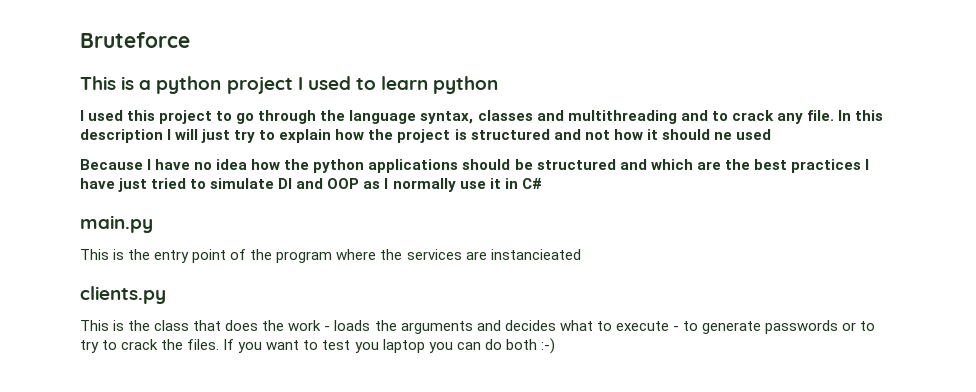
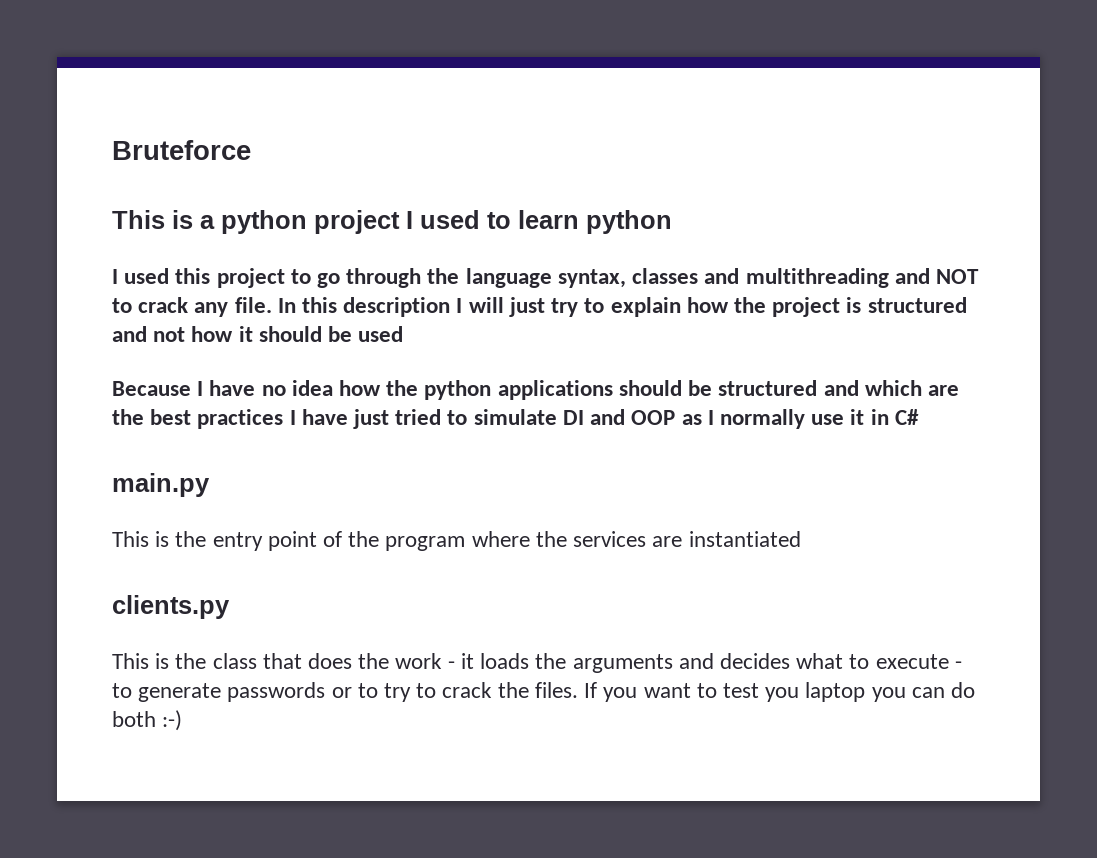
(708, 115) none -> [935,269,979,284] NOT
[713,132,732,140] ne -> [328,326,353,342] be
[490,249,581,260] instancieated -> [688,531,801,547] instantiated
(331, 328) none -> [460,653,474,669] it

